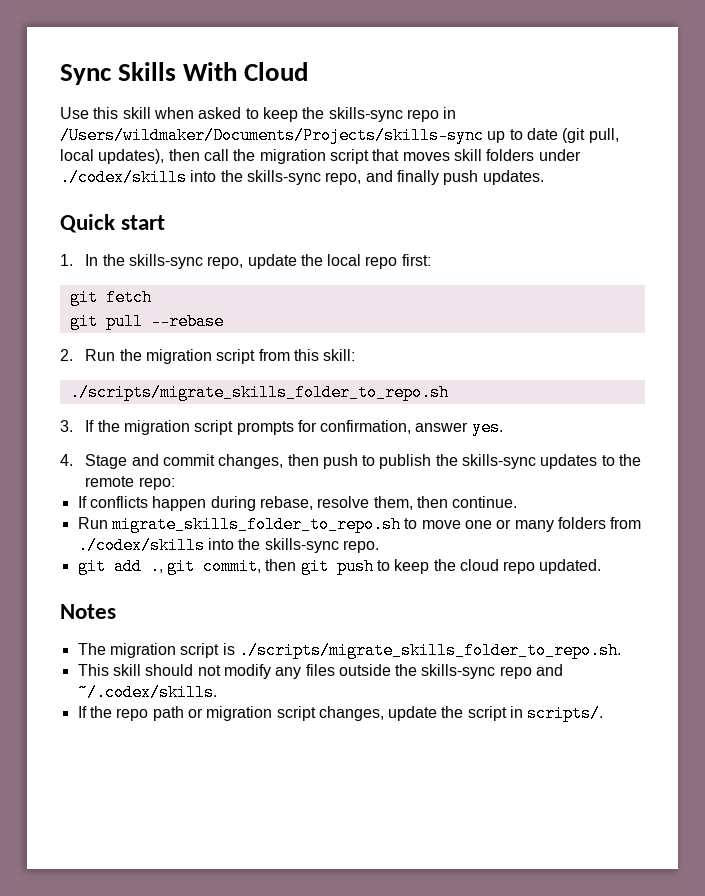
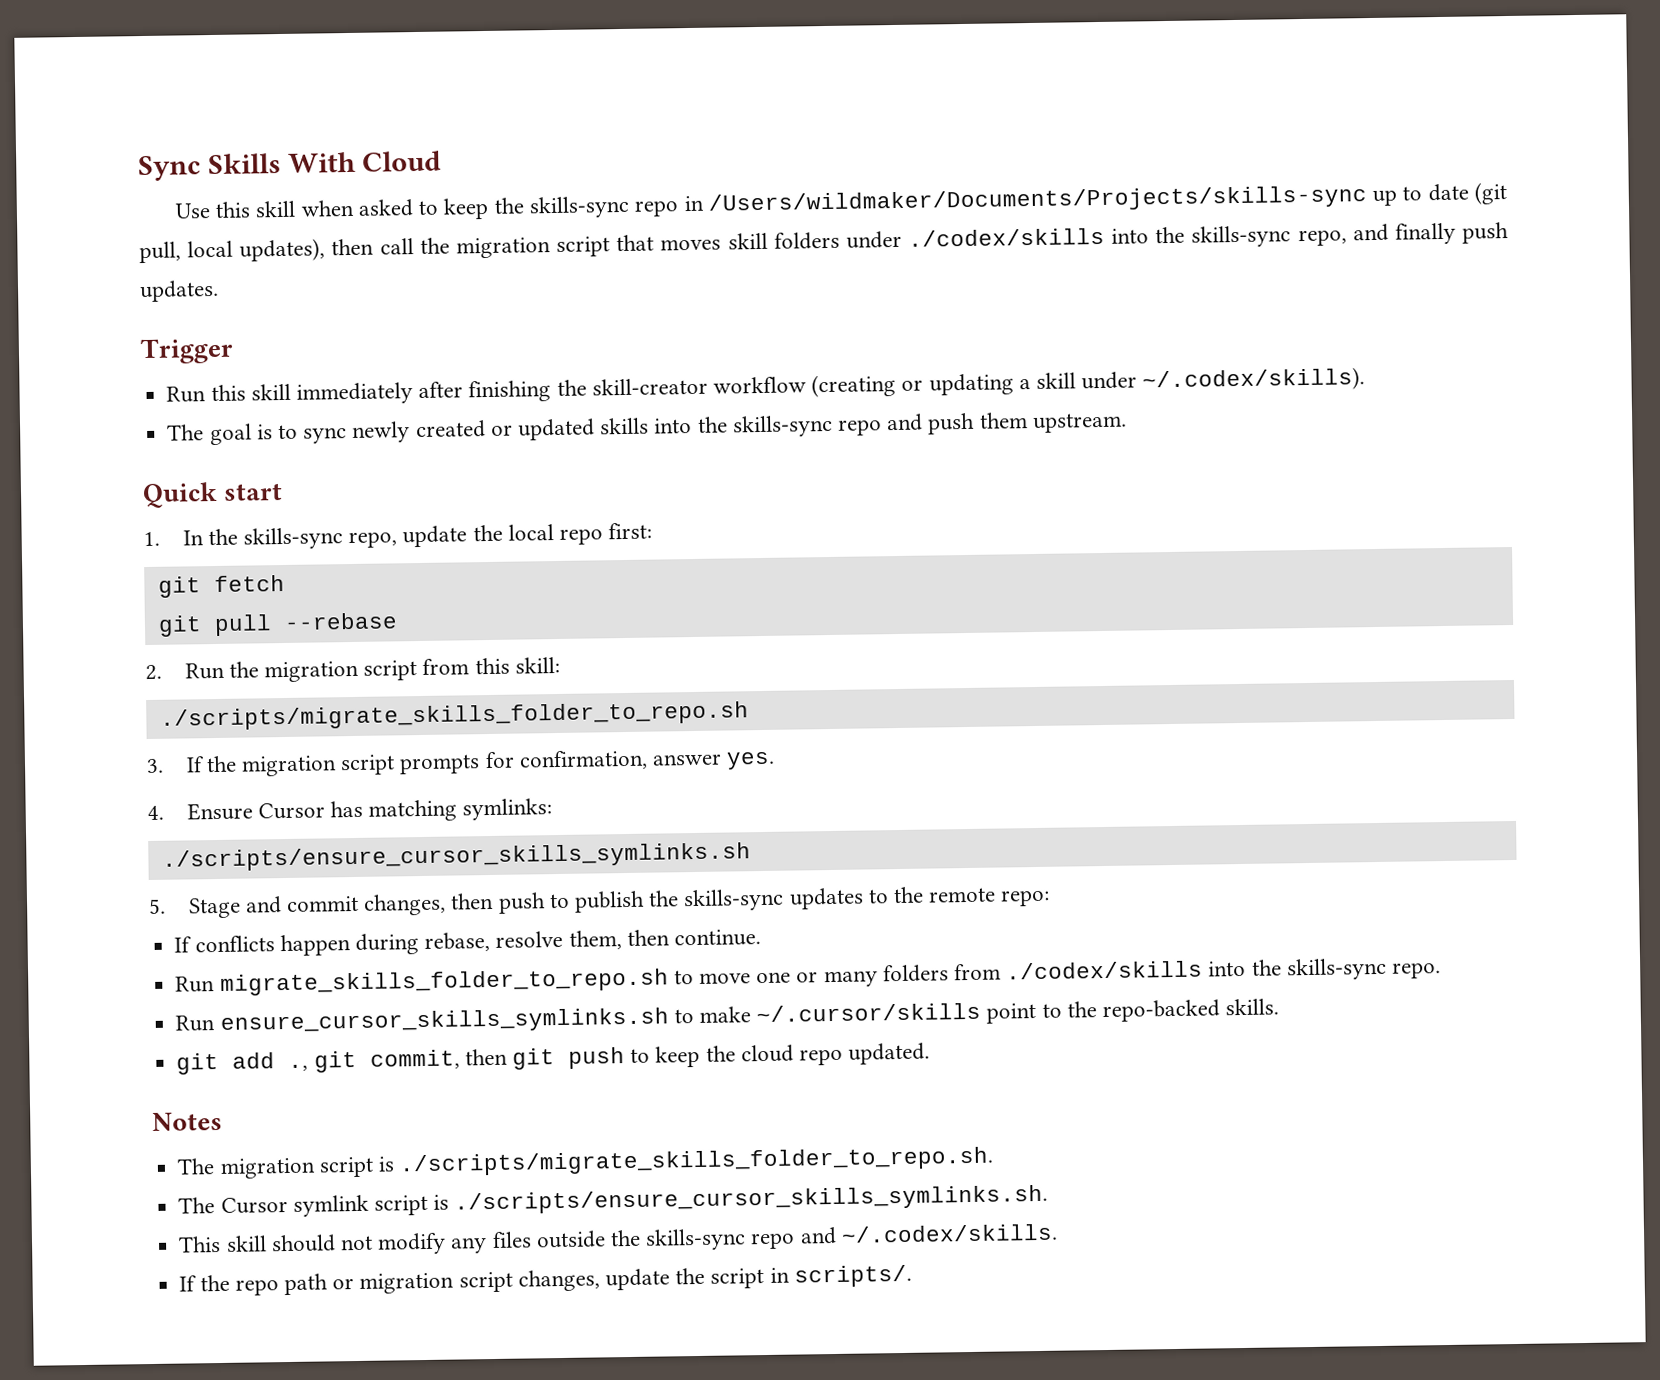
(544, 177) none -> [140,337,234,365] [166,367,1366,405] [167,412,1127,446] // Trigger // Run this skill immediately after finishing the skill-creator workflow (creating or updating a skill under ~/.codex/skills). // The goal is to sync newly created or updated skills into the skills-sync repo and push them upstream.
(73, 460) none -> [186,798,553,822] [161,842,751,872] [148,898,166,915] Ensure Cursor has matching symlinks: // ./scripts/ensure_cursor_skills_symlinks.sh // 5.
(379, 546) none -> [175,998,1280,1035] // Run ensure_cursor_skills_symlinks.sh to make ~/.cursor/skills point to the repo-backed skills.
(621, 650) none -> [178,1184,1049,1217] // The Cursor symlink script is ./scripts/ensure_cursor_skills_symlinks.sh.

